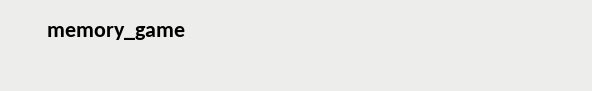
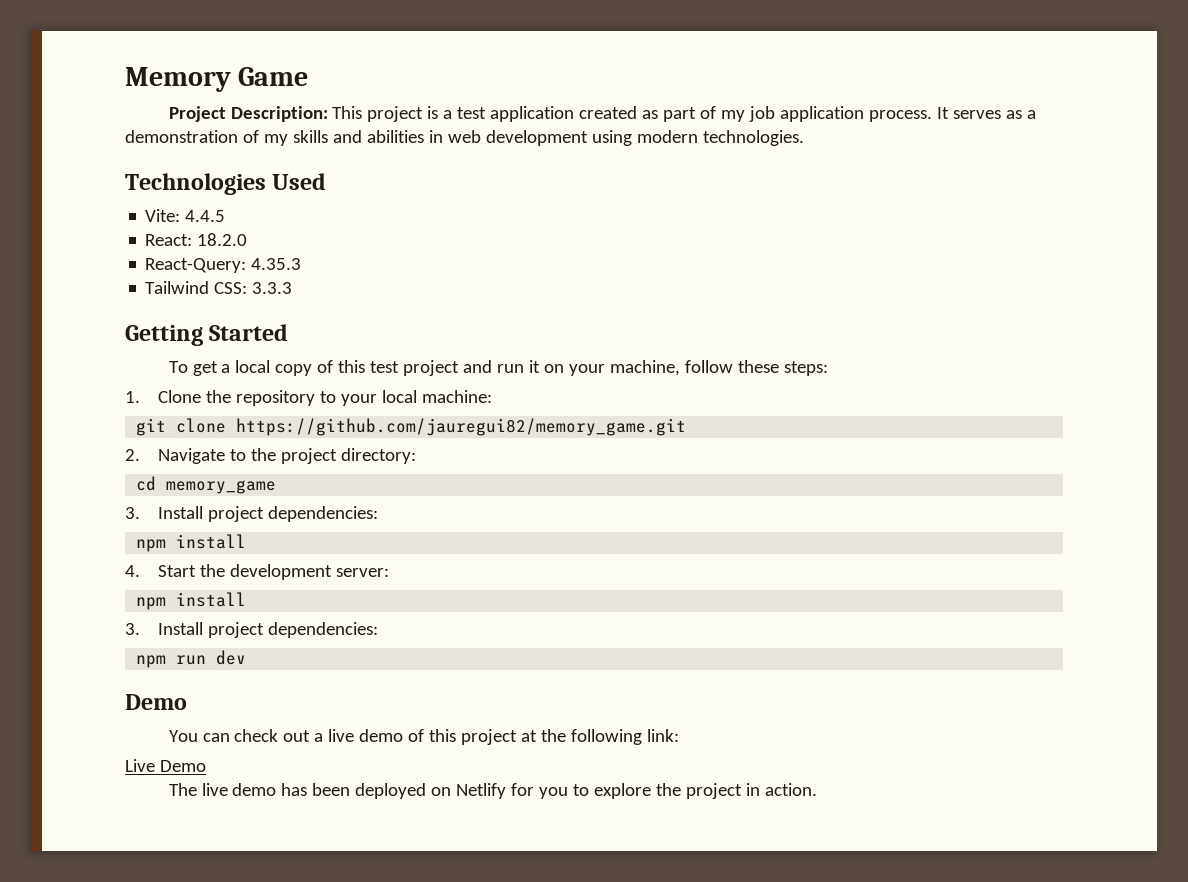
[47,26,185,40] memory_game -> [125,67,309,92] [168,106,1037,122] [125,130,804,146] [125,173,327,195] [145,209,226,222] [145,233,248,246] [145,258,302,273] [145,281,293,294] [125,324,289,346] [168,360,829,376] [125,390,492,406] [136,418,687,436] [125,448,416,464] [136,476,277,494] [125,506,378,522] [136,534,247,552] [125,564,389,580] [136,592,247,610] [125,622,378,638] [136,650,247,668] [125,694,187,710] [168,729,680,745] [125,759,206,772] [168,783,818,799] Memory Game // Project Description: This project is a test application created as part of my job application process. It serves as a demonstration of my skills and abilities in web development using modern technologies. // Technologies Used // Vite: 4.4.5 // React: 18.2.0 // React-Query: 4.35.3 // Tailwind CSS: 3.3.3 // Getting Started // To get a local copy of this test project and run it on your machine, follow these steps: // 1. Clone the repository to your local machine: // git clone https://github.com/jauregui82/memory_game.git // 2. Navigate to the project directory: // cd memory_game // 3. Install project dependencies: // npm install // 4. Start the development server: // npm install // 3. Install project dependencies: // npm run dev // Demo // You can check out a live demo of this project at the following link: // Live Demo // The live demo has been deployed on Netlify for you to explore the project in action.

